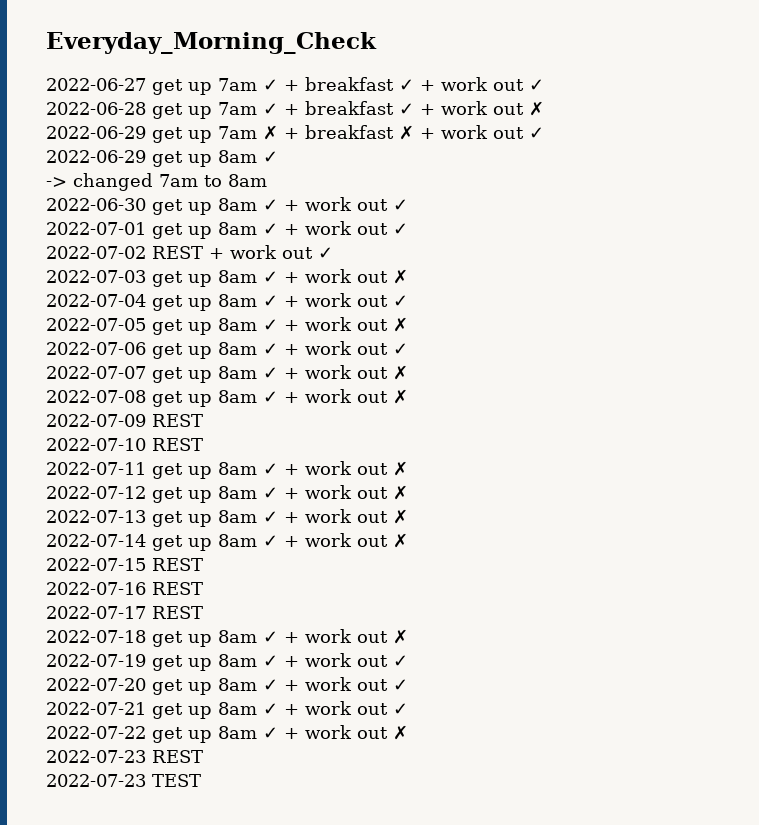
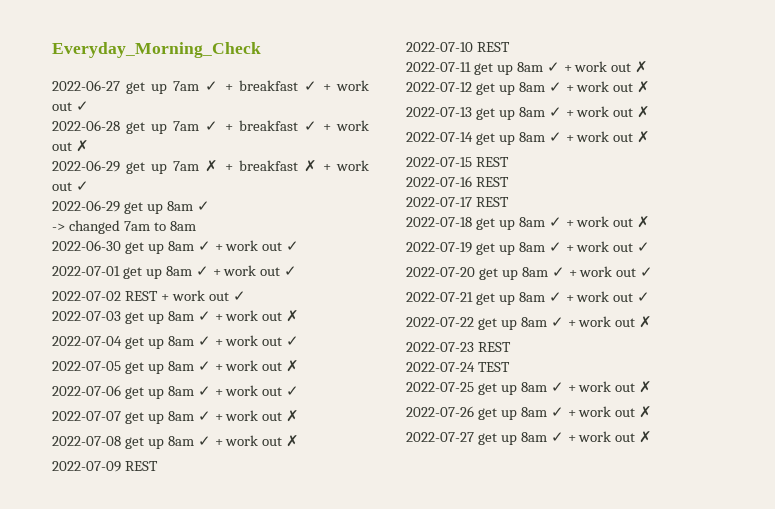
[46,774,146,787] 2022-07-23 -> [406,362,475,372] 2022-07-24
(201, 780) none -> [406,381,653,395] [406,406,653,420] [406,431,653,445] // 2022-07-25 get up 8am ✓ + work out ✗ // 2022-07-26 get up 8am ✓ + work out ✗ // 2022-07-27 get up 8am ✓ + work out ✗

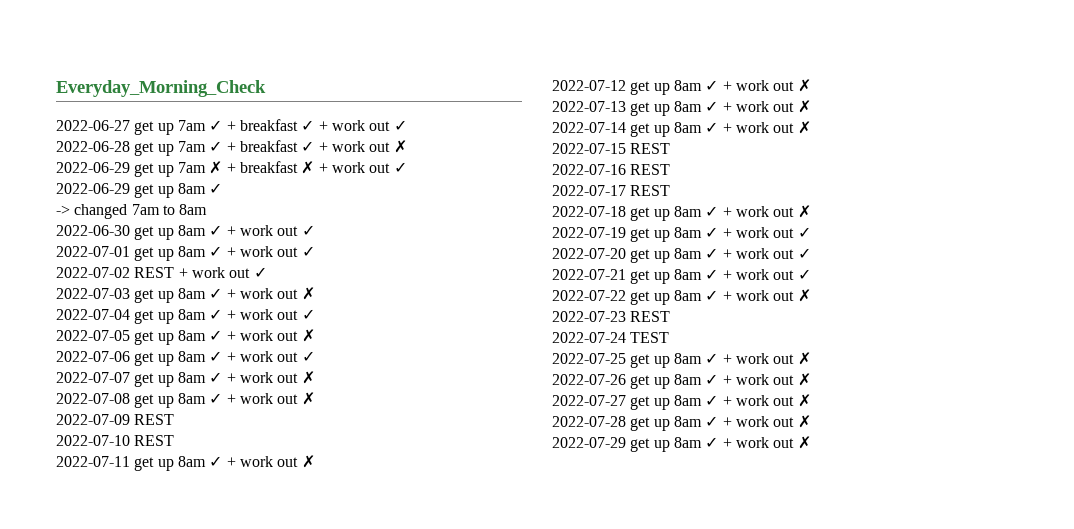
(653, 437) none -> [552,415,811,431] [552,436,811,452] // 2022-07-28 get up 8am ✓ + work out ✗ // 2022-07-29 get up 8am ✓ + work out ✗

